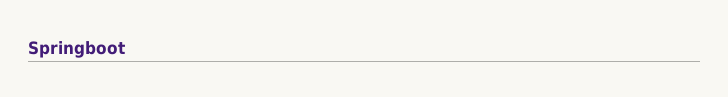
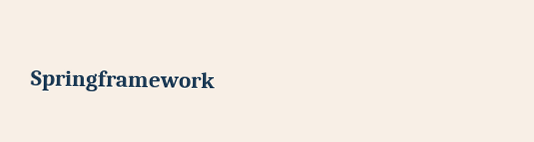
[28,41,125,58] Springboot -> [30,69,215,94] Springframework

